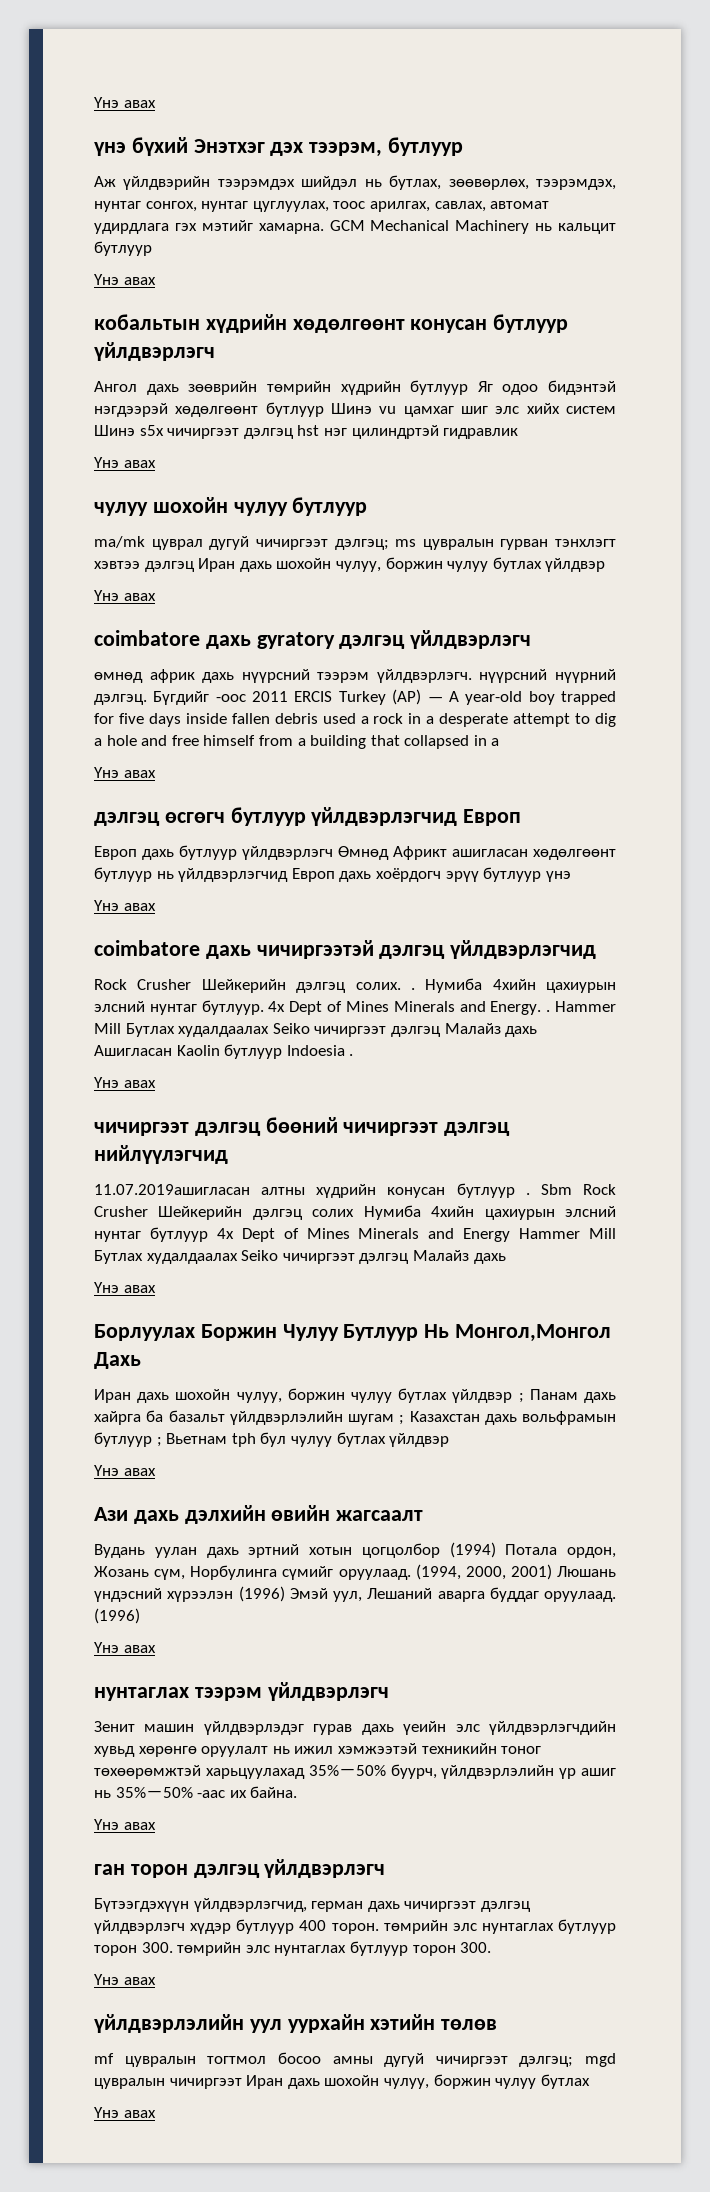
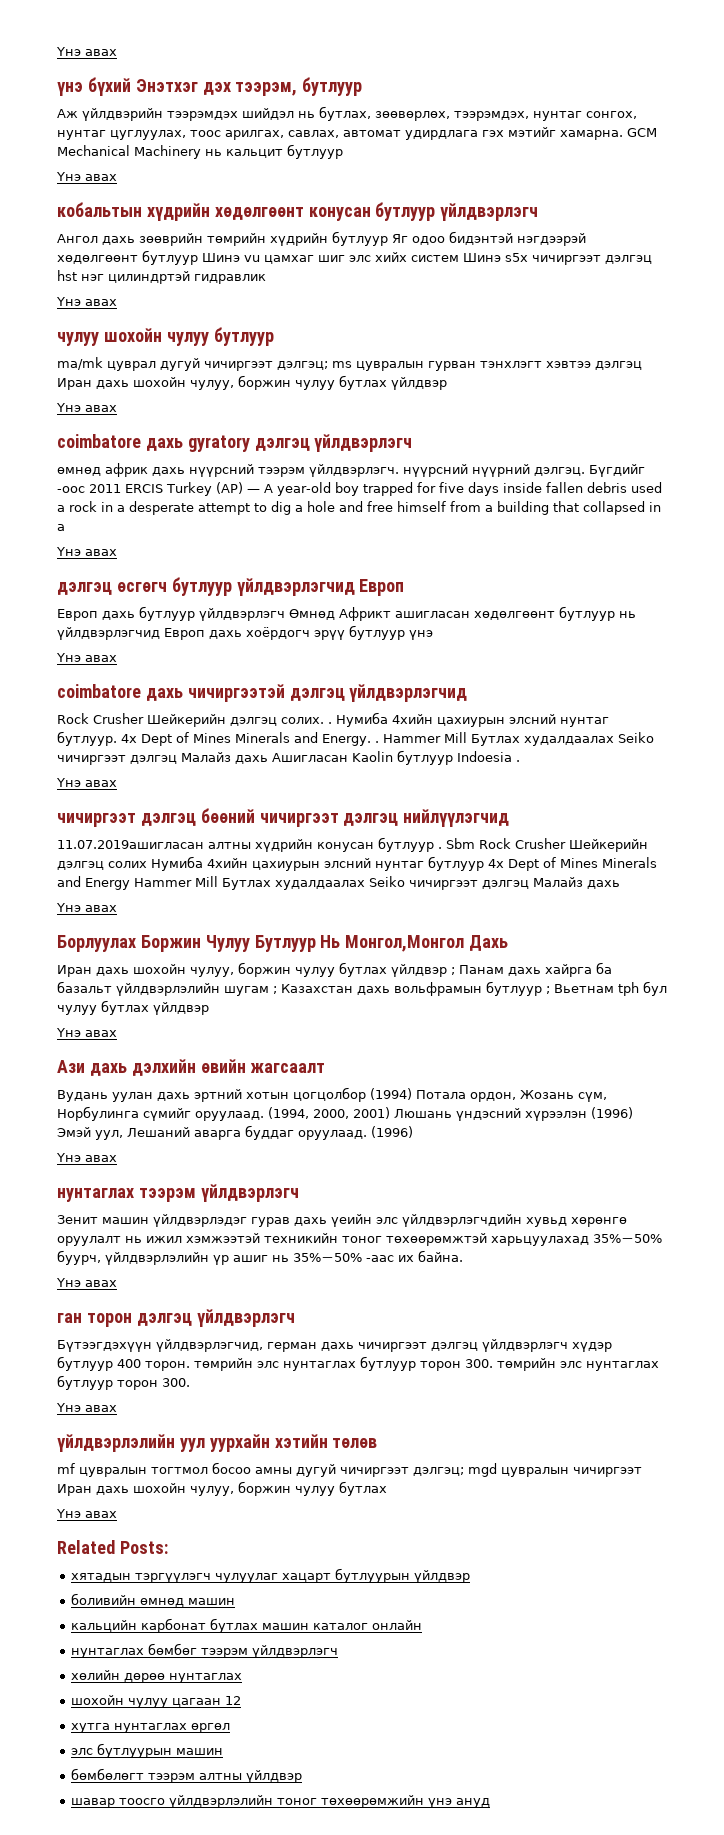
(156, 2114) none -> [57,1540,168,1554] [71,1568,471,1583] [71,1593,236,1607] [71,1618,423,1633] [71,1643,339,1658] [71,1670,243,1683] [71,1695,242,1708] [71,1723,231,1733] [71,1743,224,1758] [71,1768,303,1783] [71,1795,491,1808] // Related Posts: // хятадын тэргүүлэгч чулуулаг хацарт бутлуурын үйлдвэр // боливийн өмнөд машин // кальцийн карбонат бутлах машин каталог онлайн // нунтаглах бөмбөг тээрэм үйлдвэрлэгч // хөлийн дөрөө нунтаглах // шохойн чулуу цагаан 12 // хутга нунтаглах өргөл // элс бутлуурын машин // бөмбөлөгт тээрэм алтны үйлдвэр // шавар тоосго үйлдвэрлэлийн тоног төхөөрөмжийн үнэ ануд

